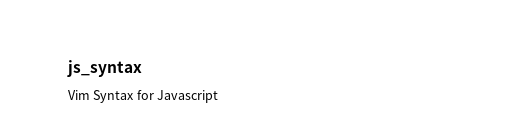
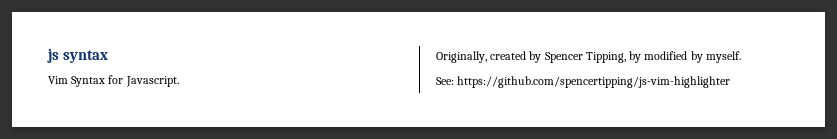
[67,60,142,77] js_syntax -> [47,48,109,63] js syntax
[157,90,219,103] Javascript -> [125,76,179,87] [436,51,741,63] [436,76,731,88] Javascript. // Originally, created by Spencer Tipping, by modified by myself. // See: https://github.com/spencertipping/js-vim-highlighter

